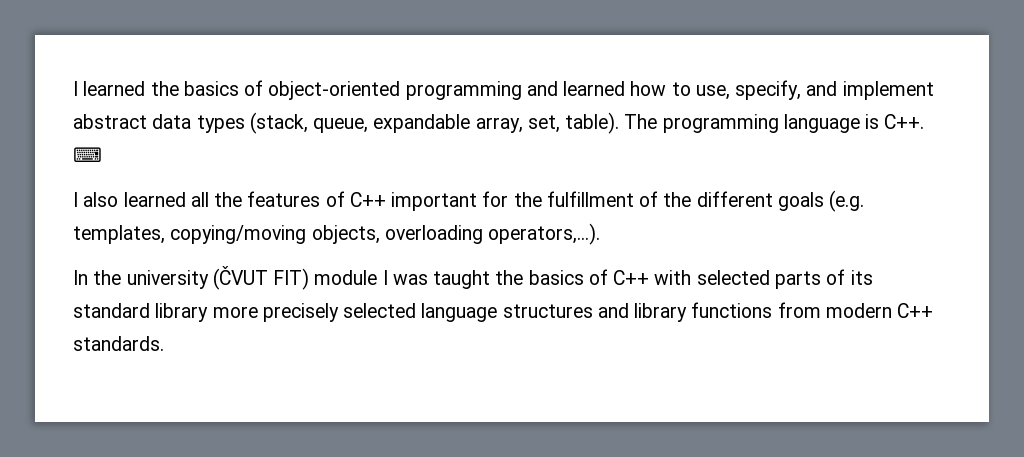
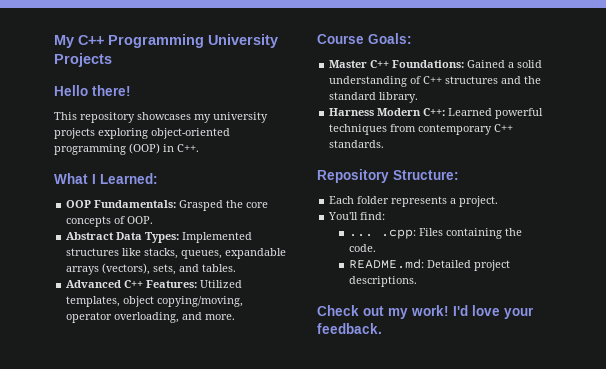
[73,80,934,100] [73,112,925,134] [73,147,102,162] [73,190,865,212] [73,223,601,245] [73,266,873,290] [73,302,934,322] [73,336,164,351] I learned the basics of object-oriented programming and learned how to use, specify, and implement abstract data types (stack, queue, expandable array, set, table). The programming language is C++. ⌨ // I also learned all the features of C++ important for the fulfillment of the different goals (e.g. templates, copying/moving objects, overloading operators,...). // In the university (ČVUT FIT) module I was taught the basics of C++ with selected parts of its standard library more precisely selected language structures and library functions from modern C++ standards. -> [54,34,278,48] [54,53,112,67] [54,85,131,96] [54,112,268,123] [54,128,230,139] [54,143,199,155] [54,173,158,184] [66,200,269,211] [66,216,154,227] [66,232,253,243] [66,248,287,259] [66,263,237,275] [66,280,243,288] [66,296,244,307] [66,312,236,323] [317,33,412,44] [329,60,543,68] [329,76,542,87] [329,92,419,103] [329,108,544,119] [329,124,514,135] [329,140,385,148] [317,169,459,183] [329,196,499,207] [328,212,386,220] [349,228,523,239] [349,244,377,252] [349,259,511,271] [349,276,418,287] [317,305,534,319] [317,323,382,334] My C++ Programming University Projects // Hello there! // This repository showcases my university projects exploring object-oriented programming (OOP) in C++. // What I Learned: // OOP Fundamentals: Grasped the core concepts of OOP. // Abstract Data Types: Implemented structures like stacks, queues, expandable arrays (vectors), sets, and tables. // Advanced C++ Features: Utilized templates, object copying/moving, operator overloading, and more. // Course Goals: // Master C++ Foundations: Gained a solid understanding of C++ structures and the standard library. // Harness Modern C++: Learned powerful techniques from contemporary C++ standards. // Repository Structure: // Each folder represents a project. // You'll find: // ... .cpp: Files containing the code. // README.md: Detailed project descriptions. // Check out my work! I'd love your feedback.

